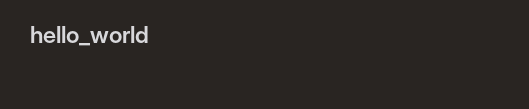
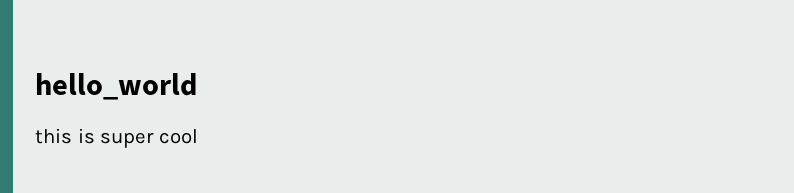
(149, 36) none -> [35,128,198,148] // this is super cool

